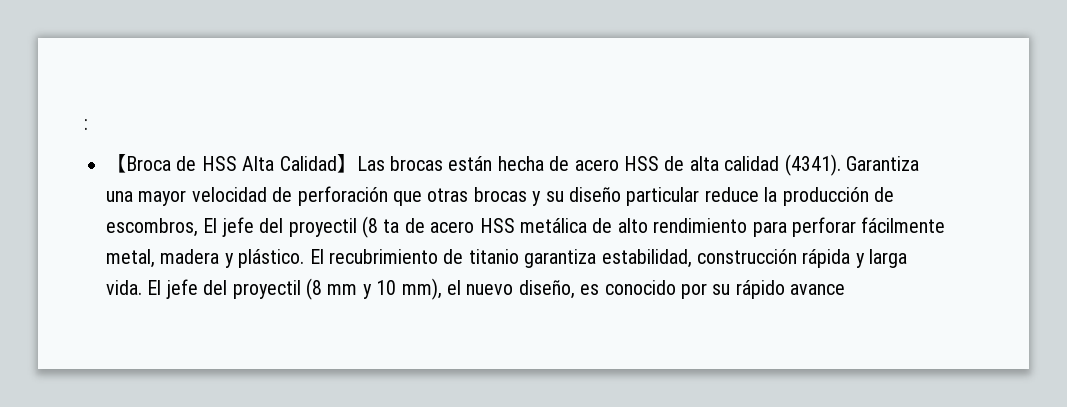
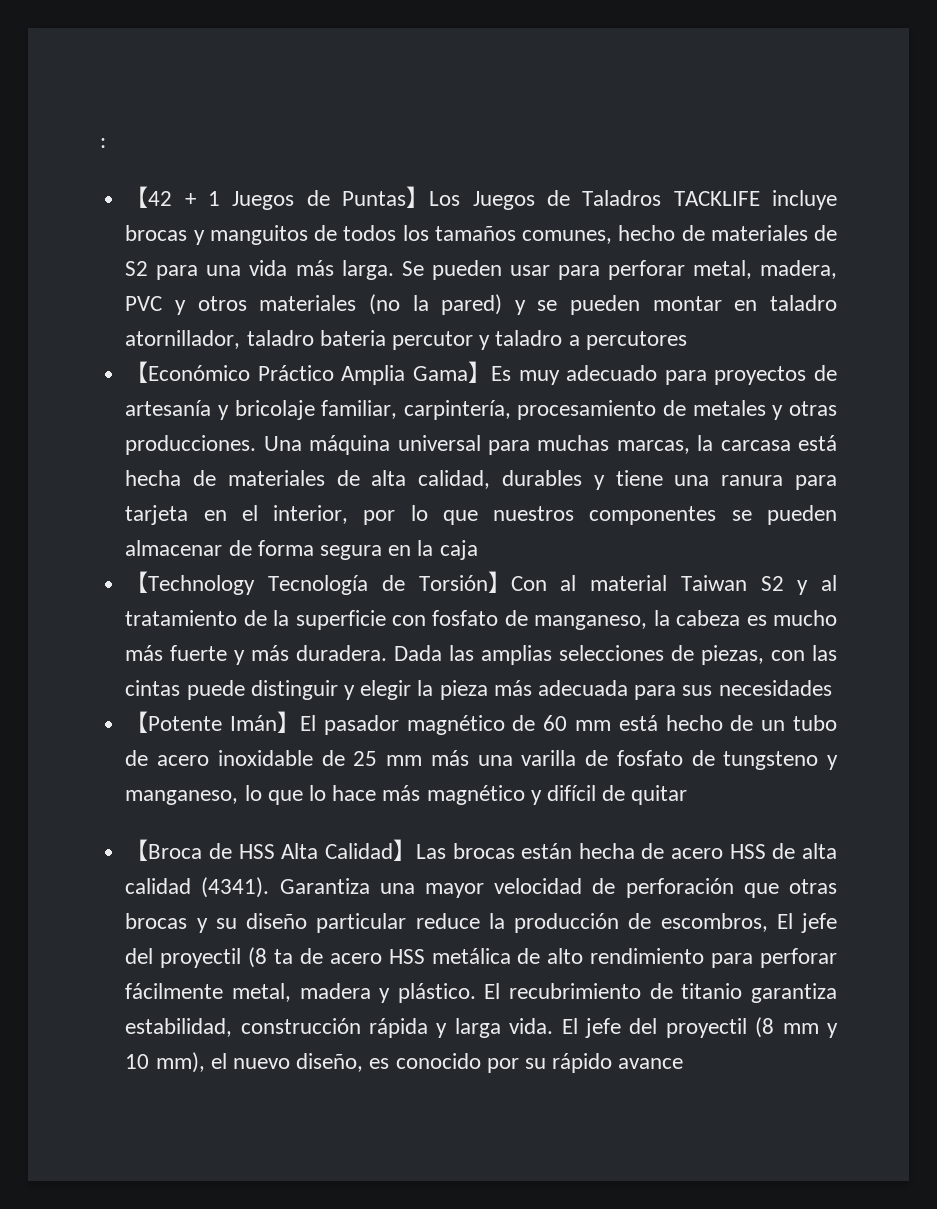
(88, 124) none -> [125,186,837,210] [125,225,837,245] [125,260,838,280] [125,294,837,315] [125,330,687,350] [125,361,837,385] [125,400,837,420] [125,435,838,455] [125,470,837,490] [125,505,837,525] [125,540,478,560] [125,571,837,595] [125,610,837,630] [125,645,838,665] [125,680,832,700] [125,711,837,735] [125,750,839,770] [125,785,688,805] // 【42 + 1 Juegos de Puntas】Los Juegos de Taladros TACKLIFE incluye brocas y manguitos de todos los tamaños comunes, hecho de materiales de S2 para una vida más larga. Se pueden usar para perforar metal, madera, PVC y otros materiales (no la pared) y se pueden montar en taladro atornillador, taladro bateria percutor y taladro a percutores // 【Económico Práctico Amplia Gama】Es muy adecuado para proyectos de artesanía y bricolaje familiar, carpintería, procesamiento de metales y otras producciones. Una máquina universal para muchas marcas, la carcasa está hecha de materiales de alta calidad, durables y tiene una ranura para tarjeta en el interior, por lo que nuestros componentes se pueden almacenar de forma segura en la caja // 【Technology Tecnología de Torsión】Con al material Taiwan S2 y al tratamiento de la superficie con fosfato de manganeso, la cabeza es mucho más fuerte y más duradera. Dada las amplias selecciones de piezas, con las cintas puede distinguir y elegir la pieza más adecuada para sus necesidades // 【Potente Imán】El pasador magnético de 60 mm está hecho de un tubo de acero inoxidable de 25 mm más una varilla de fosfato de tungsteno y manganeso, lo que lo hace más magnético y difícil de quitar

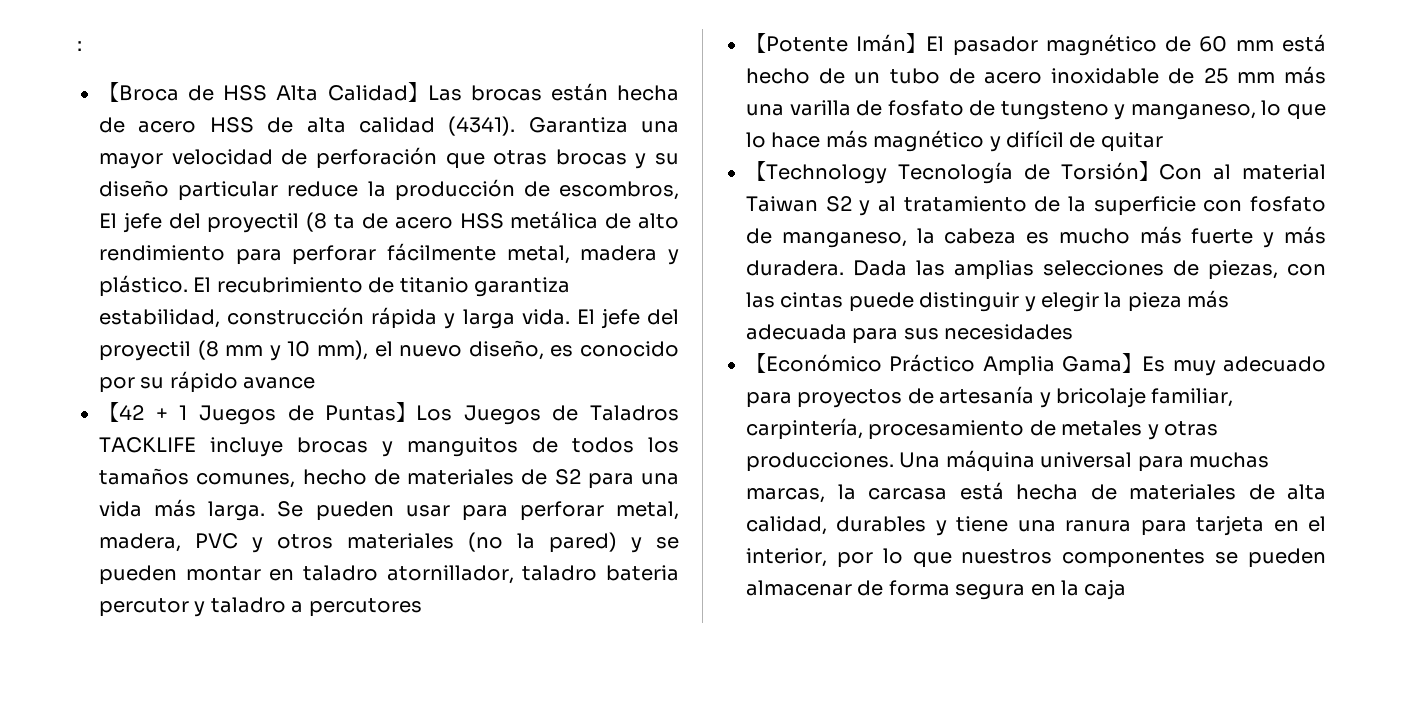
[125,186,837,210] [125,225,837,245] [125,260,838,280] [125,294,837,315] [125,330,687,350] [125,361,837,385] [125,400,837,420] [125,435,838,455] [125,470,837,490] [125,505,837,525] [125,540,478,560] [125,571,837,595] [125,610,837,630] [125,645,838,665] [125,680,832,700] [125,711,837,735] [125,750,839,770] [125,785,688,805] // 【42 + 1 Juegos de Puntas】Los Juegos de Taladros TACKLIFE incluye brocas y manguitos de todos los tamaños comunes, hecho de materiales de S2 para una vida más larga. Se pueden usar para perforar metal, madera, PVC y otros materiales (no la pared) y se pueden montar en taladro atornillador, taladro bateria percutor y taladro a percutores // 【Económico Práctico Amplia Gama】Es muy adecuado para proyectos de artesanía y bricolaje familiar, carpintería, procesamiento de metales y otras producciones. Una máquina universal para muchas marcas, la carcasa está hecha de materiales de alta calidad, durables y tiene una ranura para tarjeta en el interior, por lo que nuestros componentes se pueden almacenar de forma segura en la caja // 【Technology Tecnología de Torsión】Con al material Taiwan S2 y al tratamiento de la superficie con fosfato de manganeso, la cabeza es mucho más fuerte y más duradera. Dada las amplias selecciones de piezas, con las cintas puede distinguir y elegir la pieza más adecuada para sus necesidades // 【Potente Imán】El pasador magnético de 60 mm está hecho de un tubo de acero inoxidable de 25 mm más una varilla de fosfato de tungsteno y manganeso, lo que lo hace más magnético y difícil de quitar -> (82, 46) none
(684, 1063) none -> [99,402,679,425] [99,437,679,457] [99,468,679,489] [99,499,679,521] [99,532,679,553] [99,565,680,585] [99,597,422,617] [746,33,1326,56] [746,66,1326,84] [746,100,1326,120] [746,130,1163,152] [746,161,1326,184] [746,196,1326,216] [746,226,1326,248] [746,260,1326,280] [746,290,1230,312] [746,324,1074,344] [746,353,1326,376] [746,386,1234,408] [746,418,1218,440] [746,450,1269,472] [746,482,1326,503] [746,516,1326,536] [746,548,1326,568] [746,580,1127,600] // 【42 + 1 Juegos de Puntas】Los Juegos de Taladros TACKLIFE incluye brocas y manguitos de todos los tamaños comunes, hecho de materiales de S2 para una vida más larga. Se pueden usar para perforar metal, madera, PVC y otros materiales (no la pared) y se pueden montar en taladro atornillador, taladro bateria percutor y taladro a percutores // 【Potente Imán】El pasador magnético de 60 mm está hecho de un tubo de acero inoxidable de 25 mm más una varilla de fosfato de tungsteno y manganeso, lo que lo hace más magnético y difícil de quitar // 【Technology Tecnología de Torsión】Con al material Taiwan S2 y al tratamiento de la superficie con fosfato de manganeso, la cabeza es mucho más fuerte y más duradera. Dada las amplias selecciones de piezas, con las cintas puede distinguir y elegir la pieza más adecuada para sus necesidades // 【Económico Práctico Amplia Gama】Es muy adecuado para proyectos de artesanía y bricolaje familiar, carpintería, procesamiento de metales y otras producciones. Una máquina universal para muchas marcas, la carcasa está hecha de materiales de alta calidad, durables y tiene una ranura para tarjeta en el interior, por lo que nuestros componentes se pueden almacenar de forma segura en la caja

